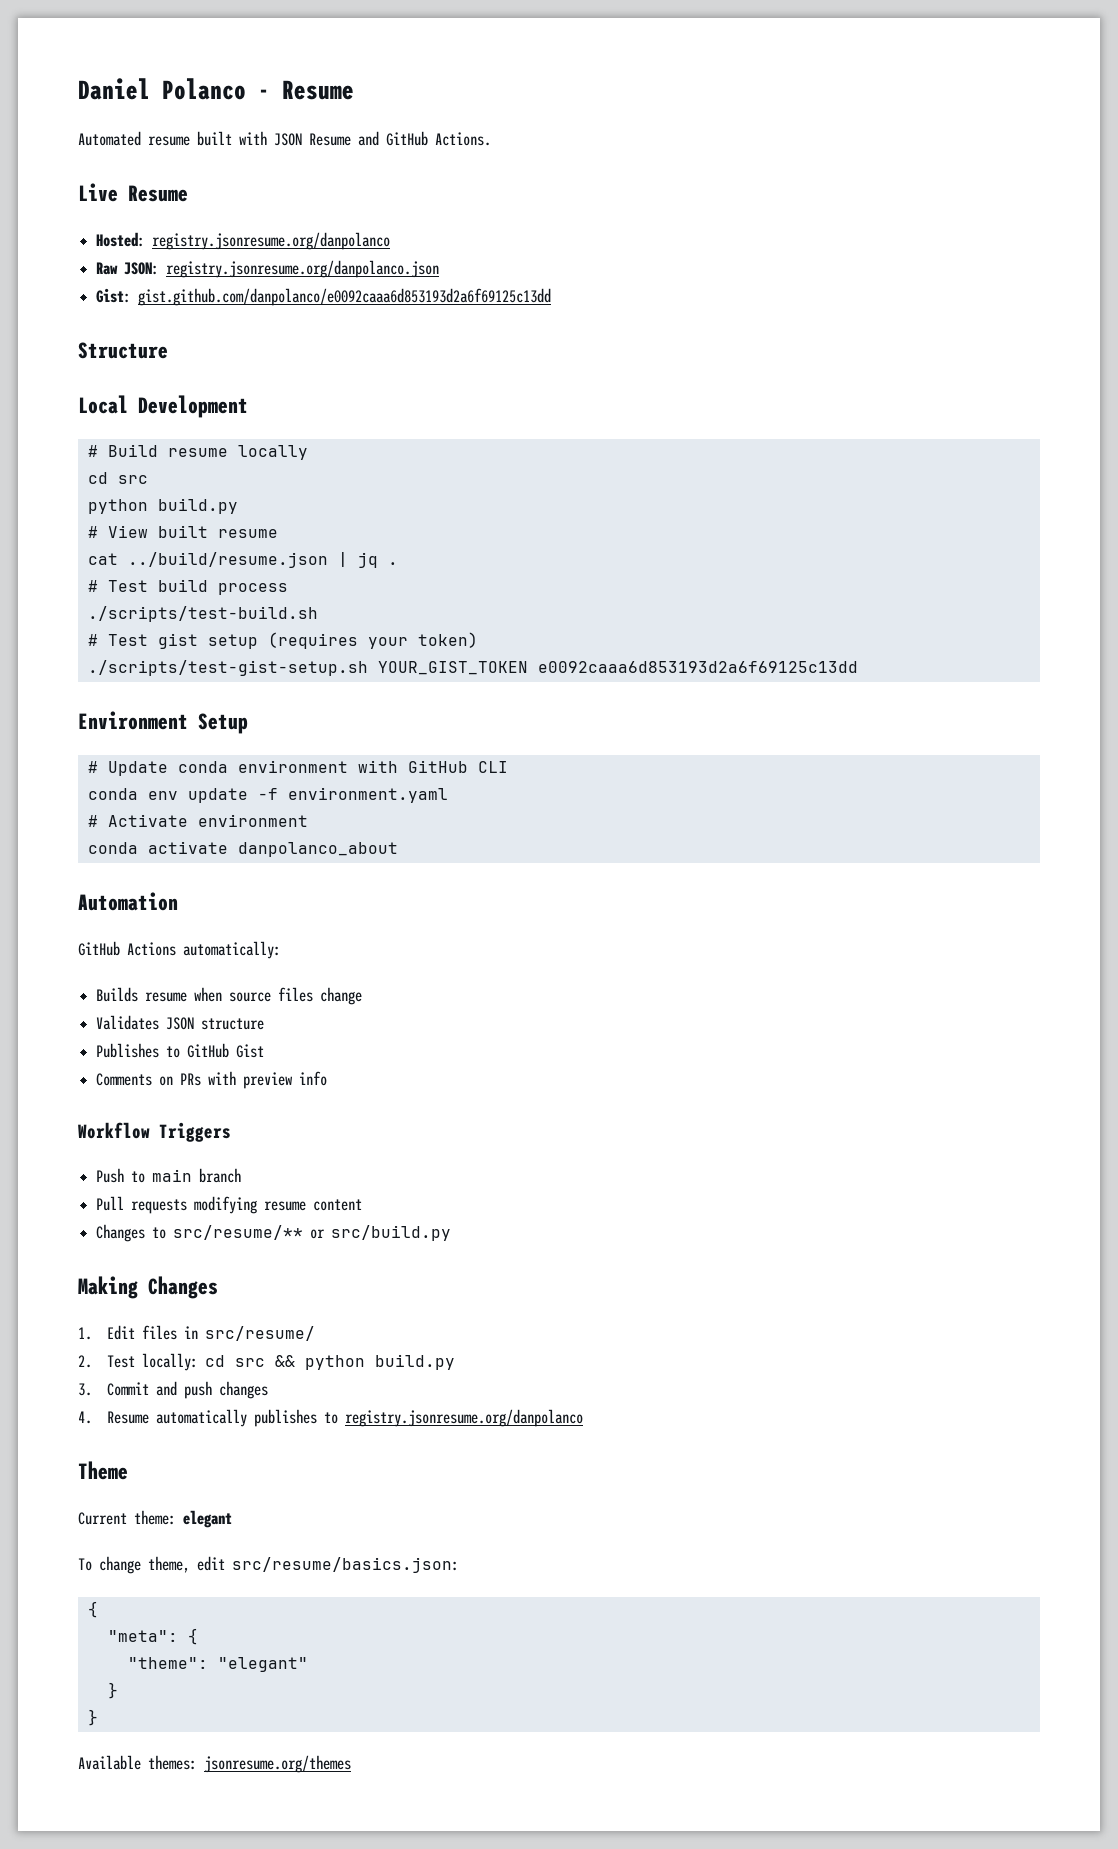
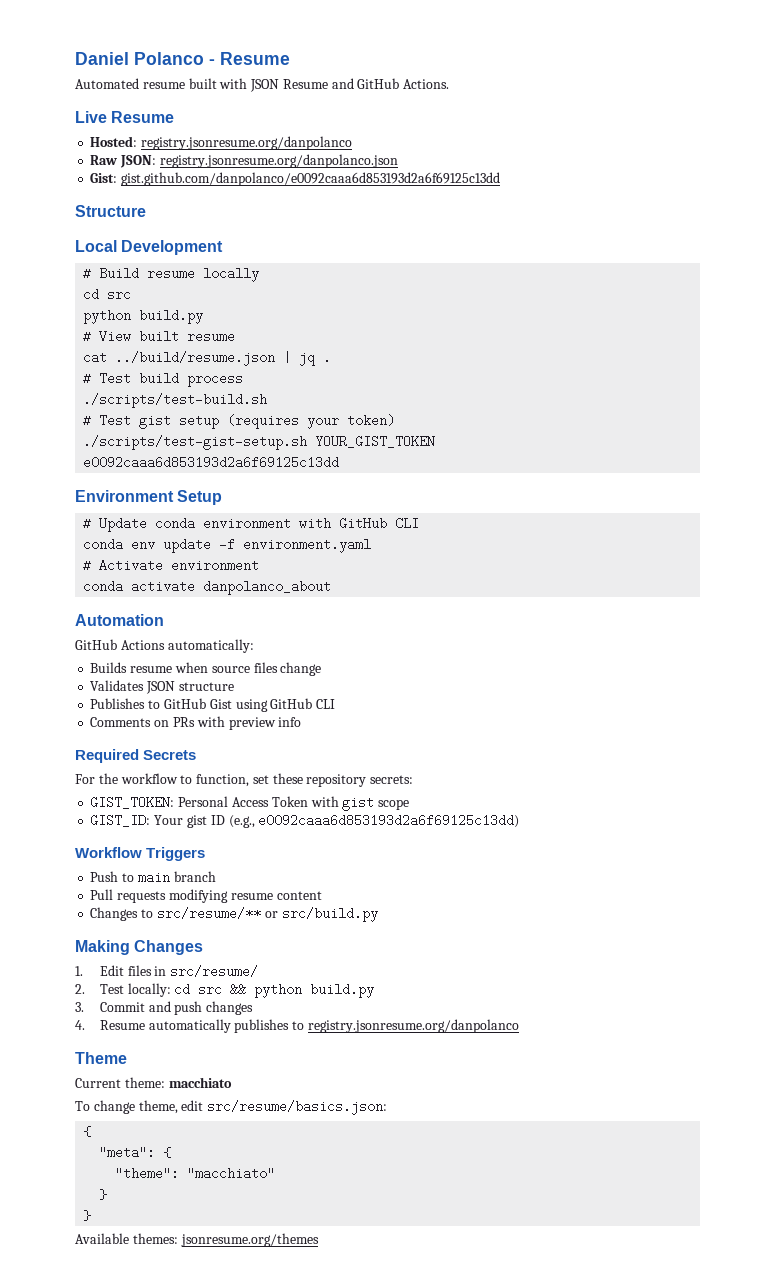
(265, 1051) none -> [235,698,336,712] using GitHub CLI
(328, 1078) none -> [75,749,197,763] [75,773,414,787] [90,796,410,811] [90,814,520,828] // Required Secrets // For the workflow to function, set these repository secrets: // GIST_TOKEN: Personal Access Token with gist scope // GIST_ID: Your gist ID (e.g., e0092caaa6d853193d2a6f69125c13dd)
[183,1510,232,1528] elegant -> [168,1077,232,1088] macchiato
[217,1657,308,1672] "elegant" -> [187,1167,276,1180] "macchiato"

